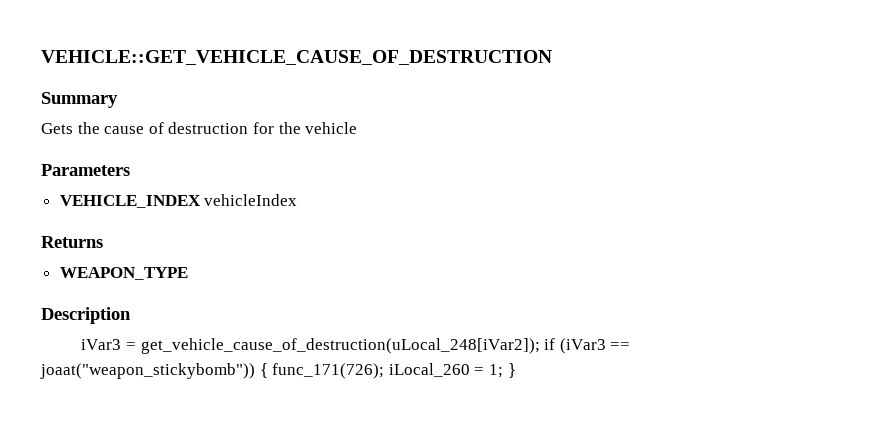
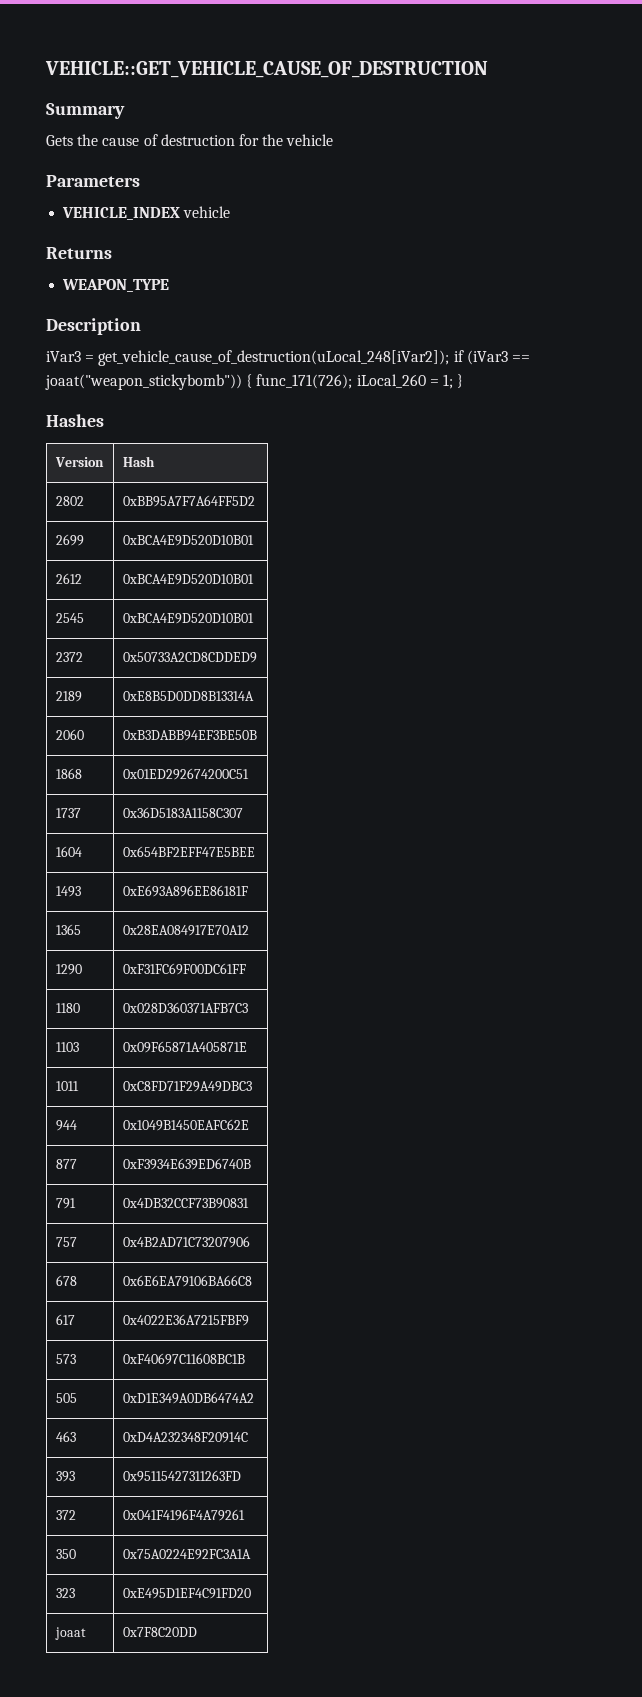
[204,194,298,206] vehicleIndex -> [183,206,231,218] vehicle
(516, 370) none -> [46,414,104,427] [54,457,104,467] [122,456,155,467] [55,496,84,506] [122,495,255,507] [55,534,84,546] [122,535,254,546] [55,573,82,584] [122,574,254,585] [55,613,84,623] [122,613,254,624] [55,652,83,662] [122,652,257,663] [55,691,82,702] [122,691,254,701] [55,729,84,740] [122,730,257,741] [55,768,82,779] [122,768,249,780] [55,808,81,818] [122,807,243,818] [55,846,82,857] [122,846,255,857] [55,886,81,897] [122,885,248,897] [55,924,81,935] [122,925,249,936] [55,964,82,975] [122,963,246,975] [55,1003,80,1013] [122,1002,248,1013] [55,1042,79,1052] [122,1041,247,1053] [55,1081,79,1091] [122,1081,252,1092] [55,1120,77,1131] [122,1119,249,1131] [55,1159,77,1169] [122,1158,251,1170] [55,1198,76,1209] [122,1198,249,1209] [55,1237,77,1247] [122,1236,250,1248] [55,1275,77,1286] [122,1275,252,1287] [55,1314,75,1325] [122,1314,249,1326] [55,1354,76,1364] [122,1353,245,1365] [55,1393,77,1403] [122,1392,254,1404] [55,1431,76,1442] [122,1432,248,1443] [55,1471,75,1482] [122,1470,241,1482] [55,1510,76,1520] [122,1509,245,1521] [55,1549,76,1559] [122,1549,251,1560] [55,1588,75,1598] [122,1588,251,1599] [54,1627,86,1640] [122,1627,197,1637] // Hashes // Version | Hash // 2802 | 0xBB95A7F7A64FF5D2 // 2699 | 0xBCA4E9D520D10B01 // 2612 | 0xBCA4E9D520D10B01 // 2545 | 0xBCA4E9D520D10B01 // 2372 | 0x50733A2CD8CDDED9 // 2189 | 0xE8B5D0DD8B13314A // 2060 | 0xB3DABB94EF3BE50B // 1868 | 0x01ED292674200C51 // 1737 | 0x36D5183A1158C307 // 1604 | 0x654BF2EFF47E5BEE // 1493 | 0xE693A896EE86181F // 1365 | 0x28EA084917E70A12 // 1290 | 0xF31FC69F00DC61FF // 1180 | 0x028D360371AFB7C3 // 1103 | 0x09F65871A405871E // 1011 | 0xC8FD71F29A49DBC3 // 944 | 0x1049B1450EAFC62E // 877 | 0xF3934E639ED6740B // 791 | 0x4DB32CCF73B90831 // 757 | 0x4B2AD71C73207906 // 678 | 0x6E6EA79106BA66C8 // 617 | 0x4022E36A7215FBF9 // 573 | 0xF40697C11608BC1B // 505 | 0xD1E349A0DB6474A2 // 463 | 0xD4A232348F20914C // 393 | 0x95115427311263FD // 372 | 0x041F4196F4A79261 // 350 | 0x75A0224E92FC3A1A // 323 | 0xE495D1EF4C91FD20 // joaat | 0x7F8C20DD

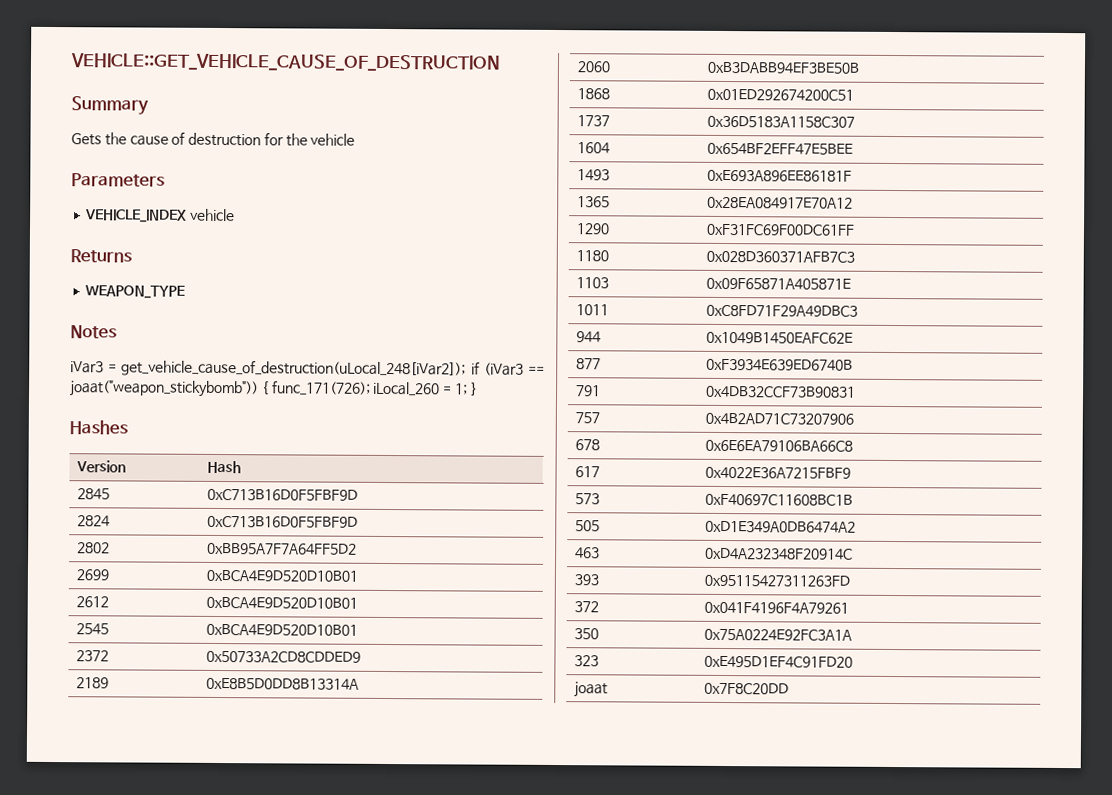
[46,318,141,335] Description -> [70,325,117,339] Notes
(155, 461) none -> [77,488,111,500] [207,488,359,501] [77,515,111,527] [207,515,359,528] // 2845 | 0xC713B16D0F5FBF9D // 2824 | 0xC713B16D0F5FBF9D

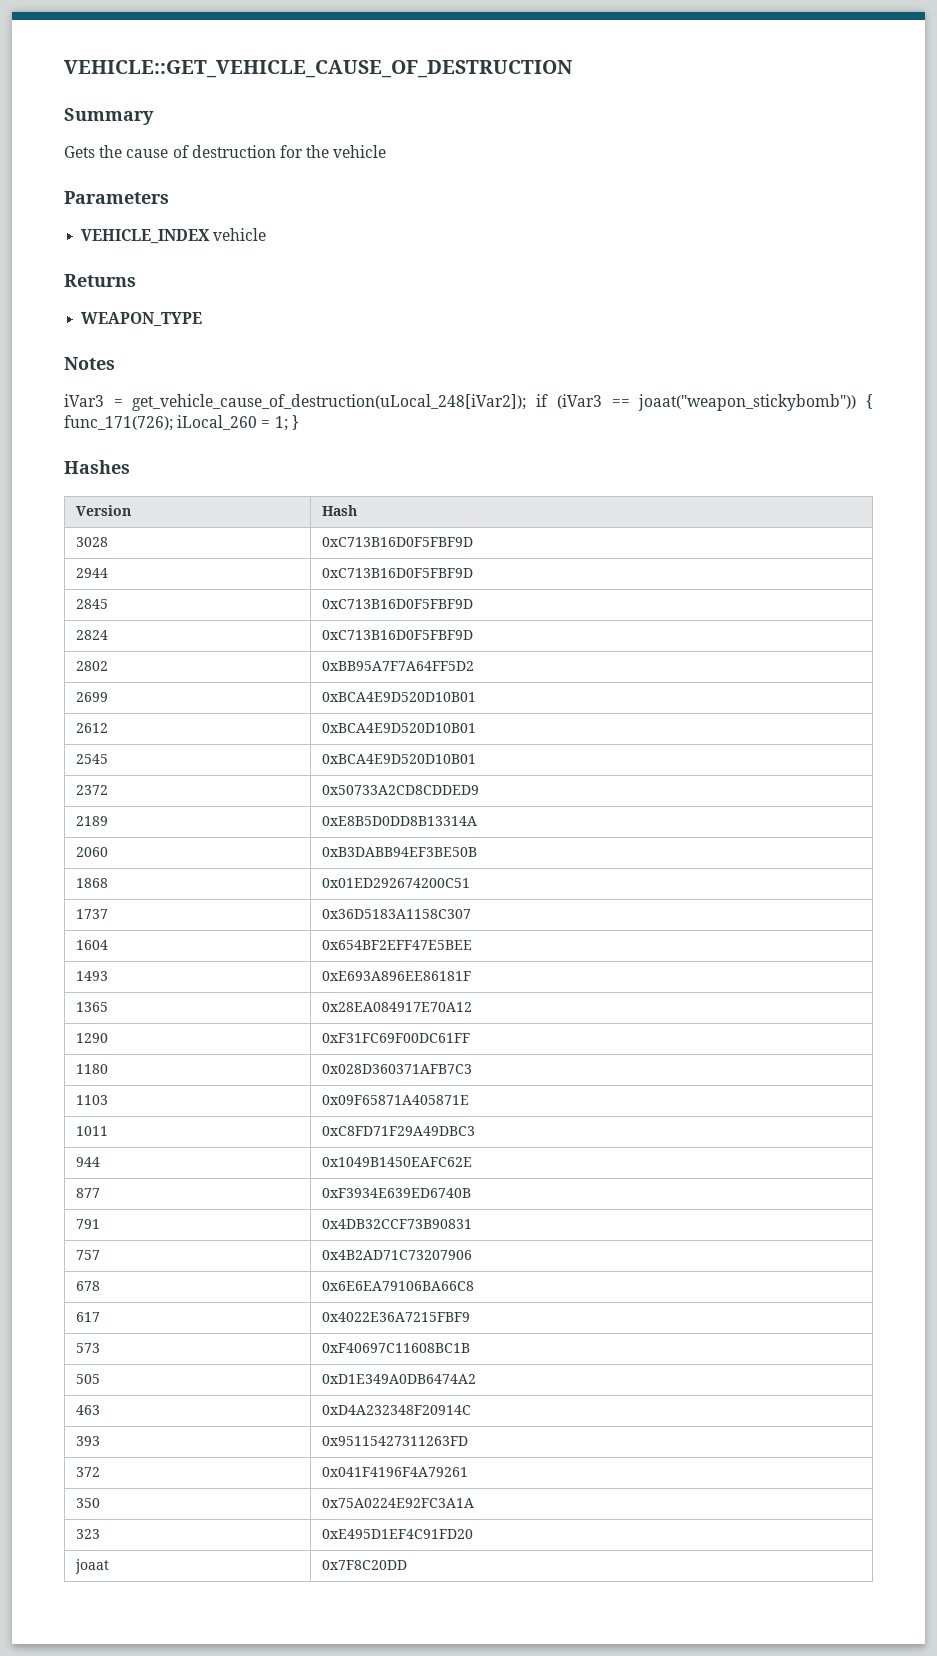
(242, 467) none -> [75,537,108,547] [321,537,473,547] [75,568,108,578] [321,568,473,578] // 3028 | 0xC713B16D0F5FBF9D // 2944 | 0xC713B16D0F5FBF9D

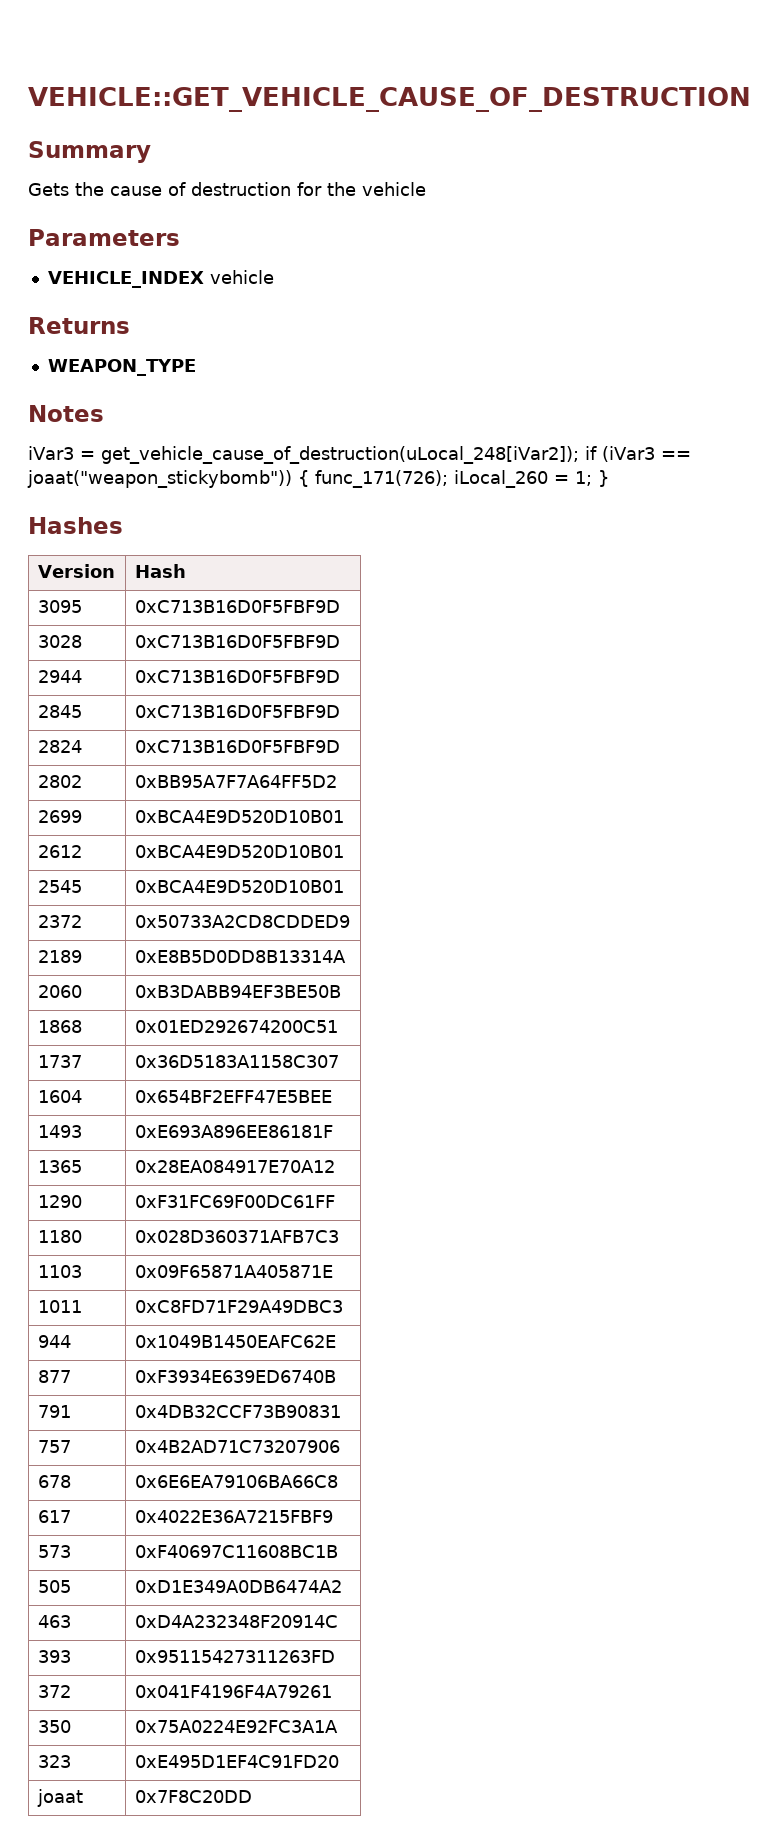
(357, 510) none -> [37,600,82,613] [134,600,340,613] // 3095 | 0xC713B16D0F5FBF9D

